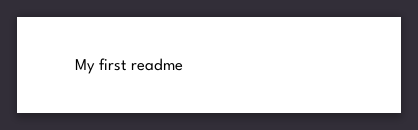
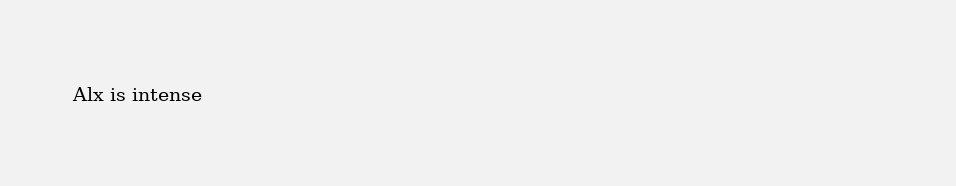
[75,58,183,74] My first readme -> [72,87,202,101] Alx is intense

